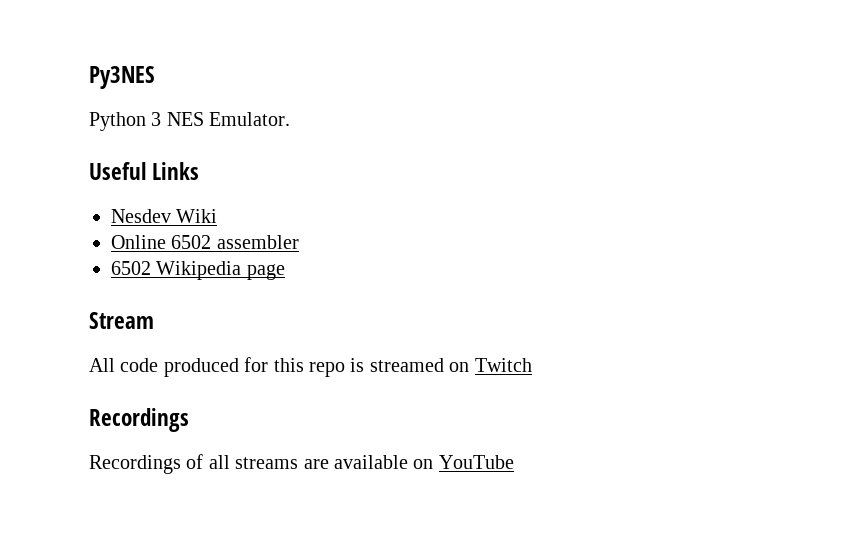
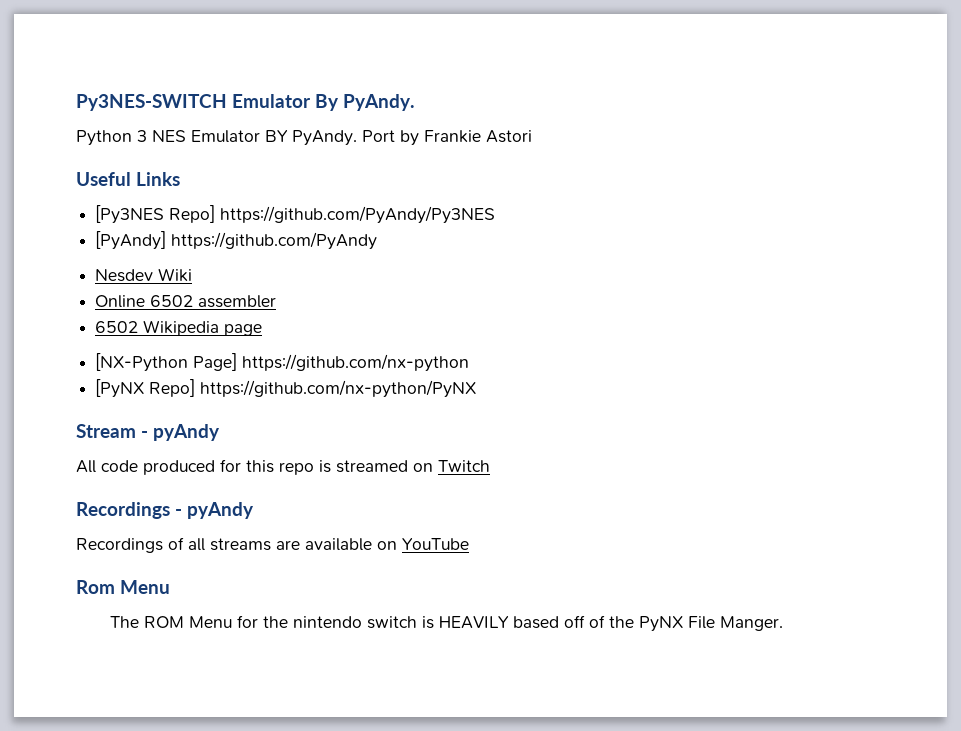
[89,66,155,89] Py3NES -> [76,94,416,111] Py3NES-SWITCH Emulator By PyAndy.
[209,112,291,126] [89,162,200,180] Emulator. // Useful Links -> [191,130,532,146] [76,172,181,186] [95,205,496,224] [95,231,378,250] Emulator BY PyAndy. Port by Frankie Astori // Useful Links // [Py3NES Repo] https://github.com/PyAndy/Py3NES // [PyAndy] https://github.com/PyAndy
(285, 272) none -> [95,353,470,372] [95,379,477,398] // [NX-Python Page] https://github.com/nx-python // [PyNX Repo] https://github.com/nx-python/PyNX
(154, 320) none -> [141,424,221,441] - pyAndy
(189, 420) none -> [175,502,255,519] - pyAndy
(514, 462) none -> [76,580,171,594] [109,615,783,632] // Rom Menu // The ROM Menu for the nintendo switch is HEAVILY based off of the PyNX File Manger.

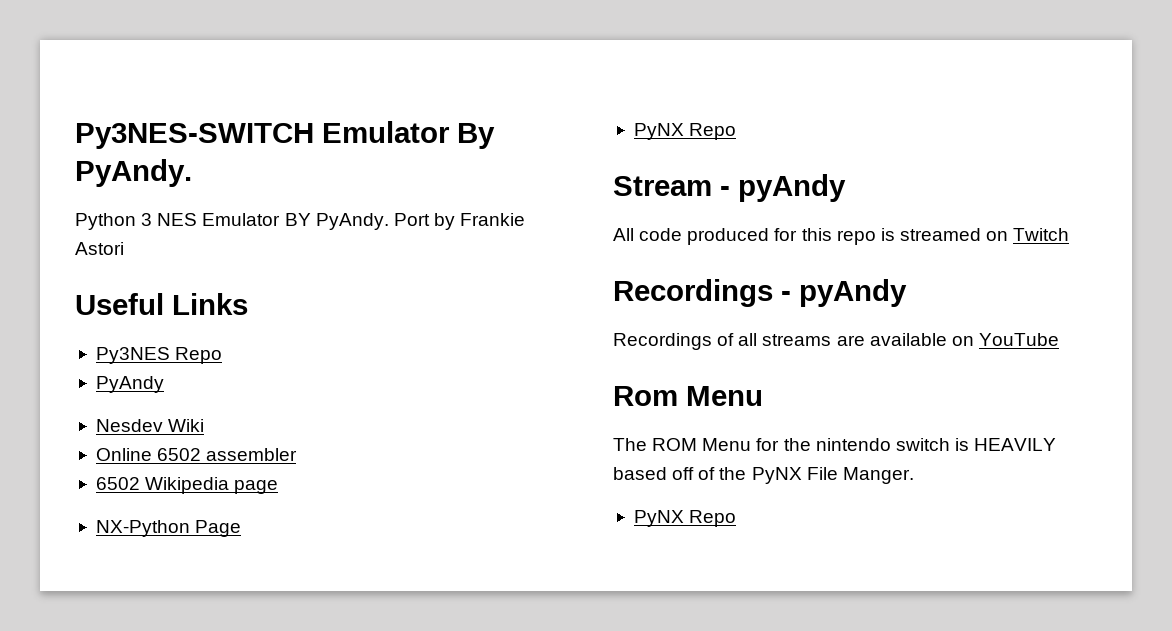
[95,205,496,224] [95,231,378,250] [Py3NES Repo] https://github.com/PyAndy/Py3NES // [PyAndy] https://github.com/PyAndy -> [95,347,223,364] [95,376,164,393] Py3NES Repo // PyAndy
[95,353,470,372] [95,379,477,398] [NX-Python Page] https://github.com/nx-python // [PyNX Repo] https://github.com/nx-python/PyNX -> [95,520,242,537] [633,123,737,140] NX-Python Page // PyNX Repo
(783, 623) none -> [633,510,737,527] // PyNX Repo

